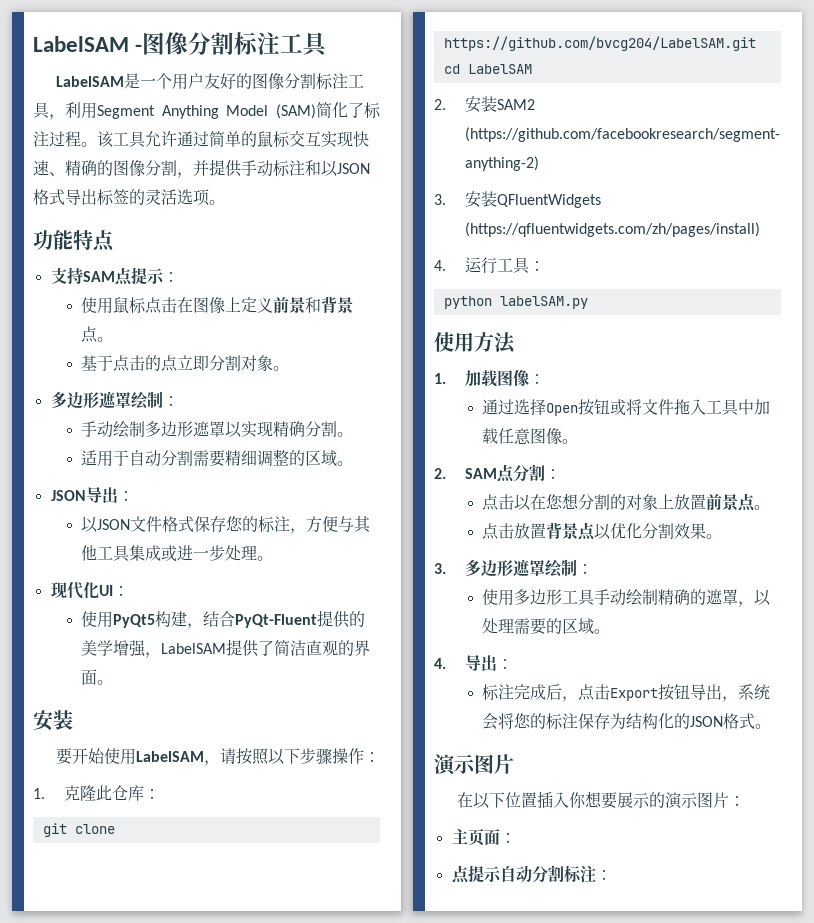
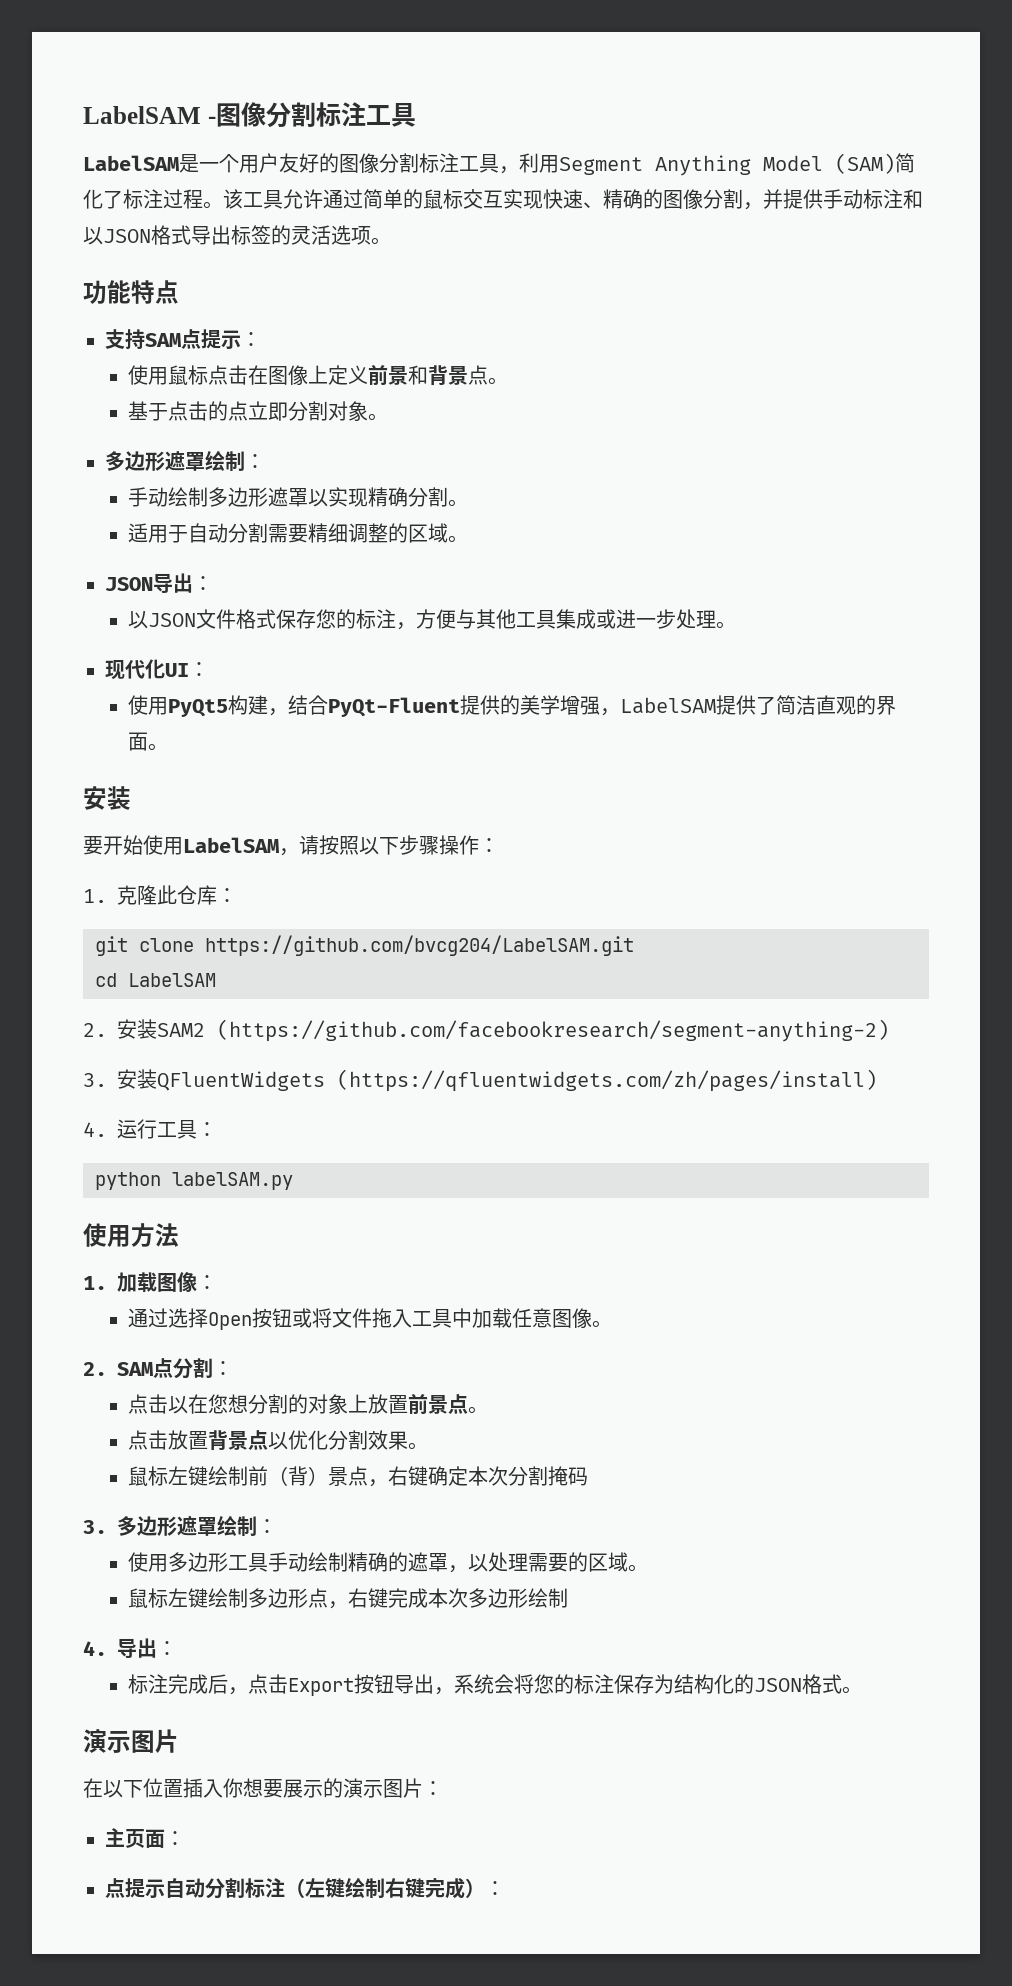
(723, 536) none -> [127,1466,588,1487] // 鼠标左键绘制前（背）景点，右键确定本次分割掩码
(611, 631) none -> [127,1588,568,1609] // 鼠标左键绘制多边形点，右键完成本次多边形绘制
(596, 874) none -> [285,1877,485,1899] （左键绘制右键完成）

